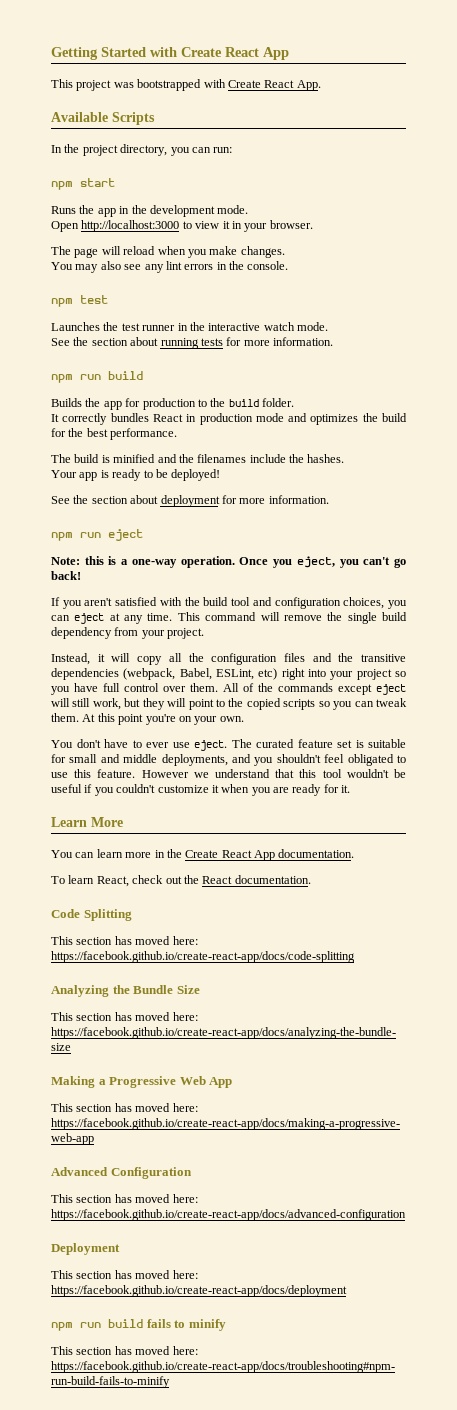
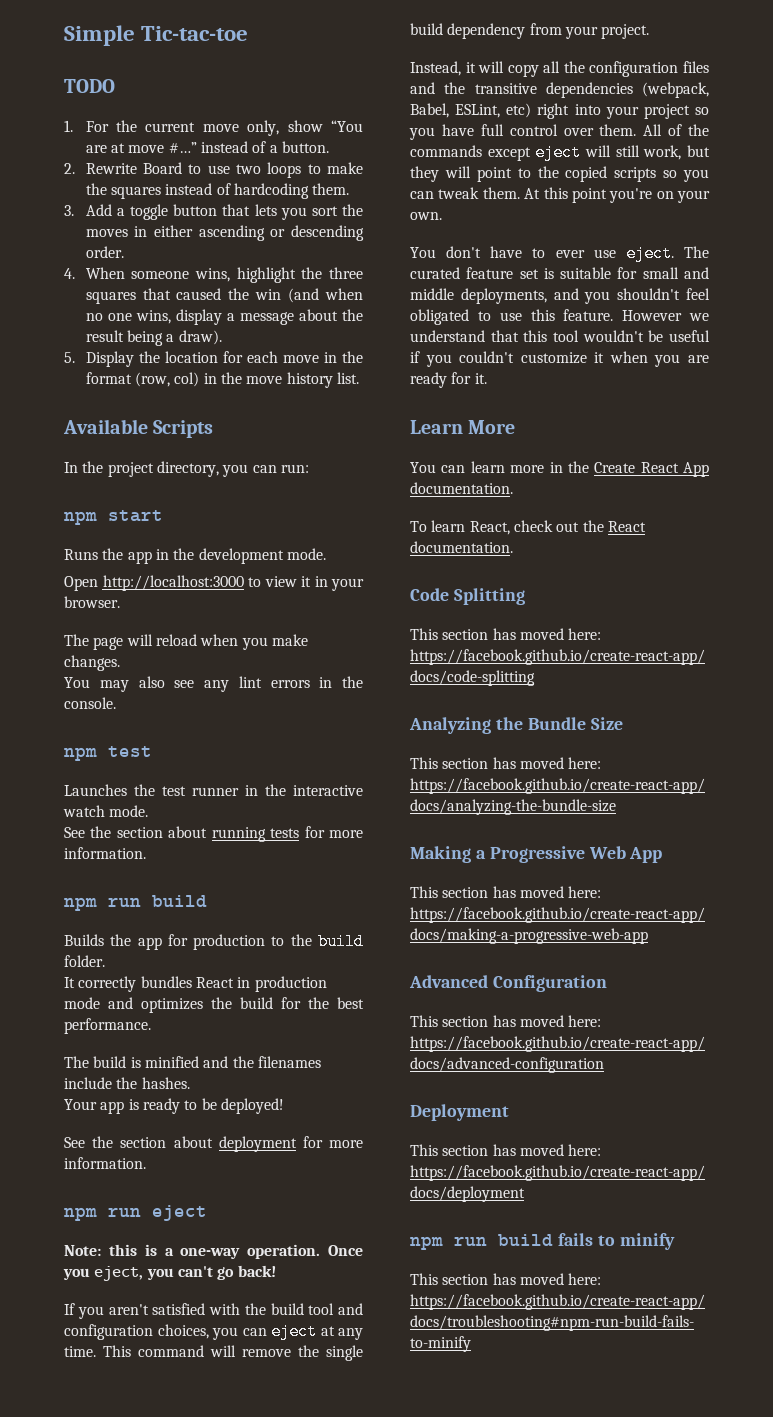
[51,47,289,60] [51,79,321,91] Getting Started with Create React App // This project was bootstrapped with Create React App. -> [64,25,249,46] [64,79,115,93] [64,120,363,136] [85,141,329,153] [64,162,363,178] [85,183,350,199] [64,204,363,220] [85,225,364,241] [85,246,124,258] [64,267,363,283] [85,288,363,304] [85,309,363,325] [85,330,222,346] [64,351,363,367] [85,372,359,388] Simple Tic-tac-toe // TODO // 1. For the current move only, show “You are at move #…” instead of a button. // 2. Rewrite Board to use two loops to make the squares instead of hardcoding them. // 3. Add a toggle button that lets you sort the moves in either ascending or descending order. // 4. When someone wins, highlight the three squares that caused the win (and when no one wins, display a message about the result being a draw). // 5. Display the location for each move in the format (row, col) in the move history list.

